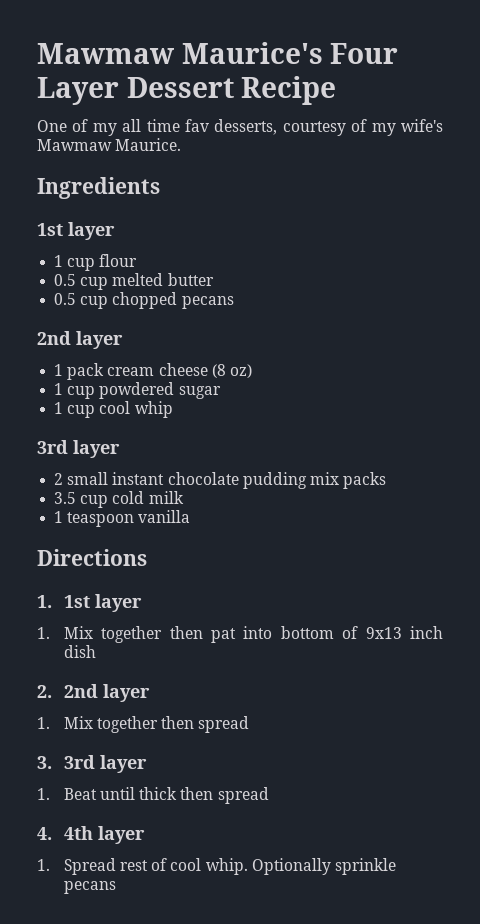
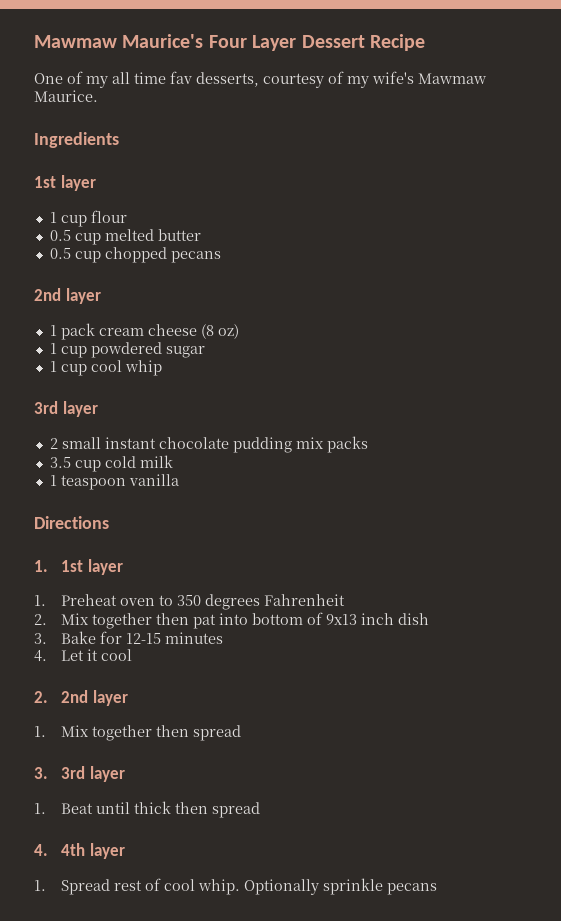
(50, 633) none -> [61,594,346,610] [34,614,47,625] Preheat oven to 350 degrees Fahrenheit // 2.
(96, 651) none -> [34,631,224,644] [34,649,133,662] // 3. Bake for 12-15 minutes // 4. Let it cool

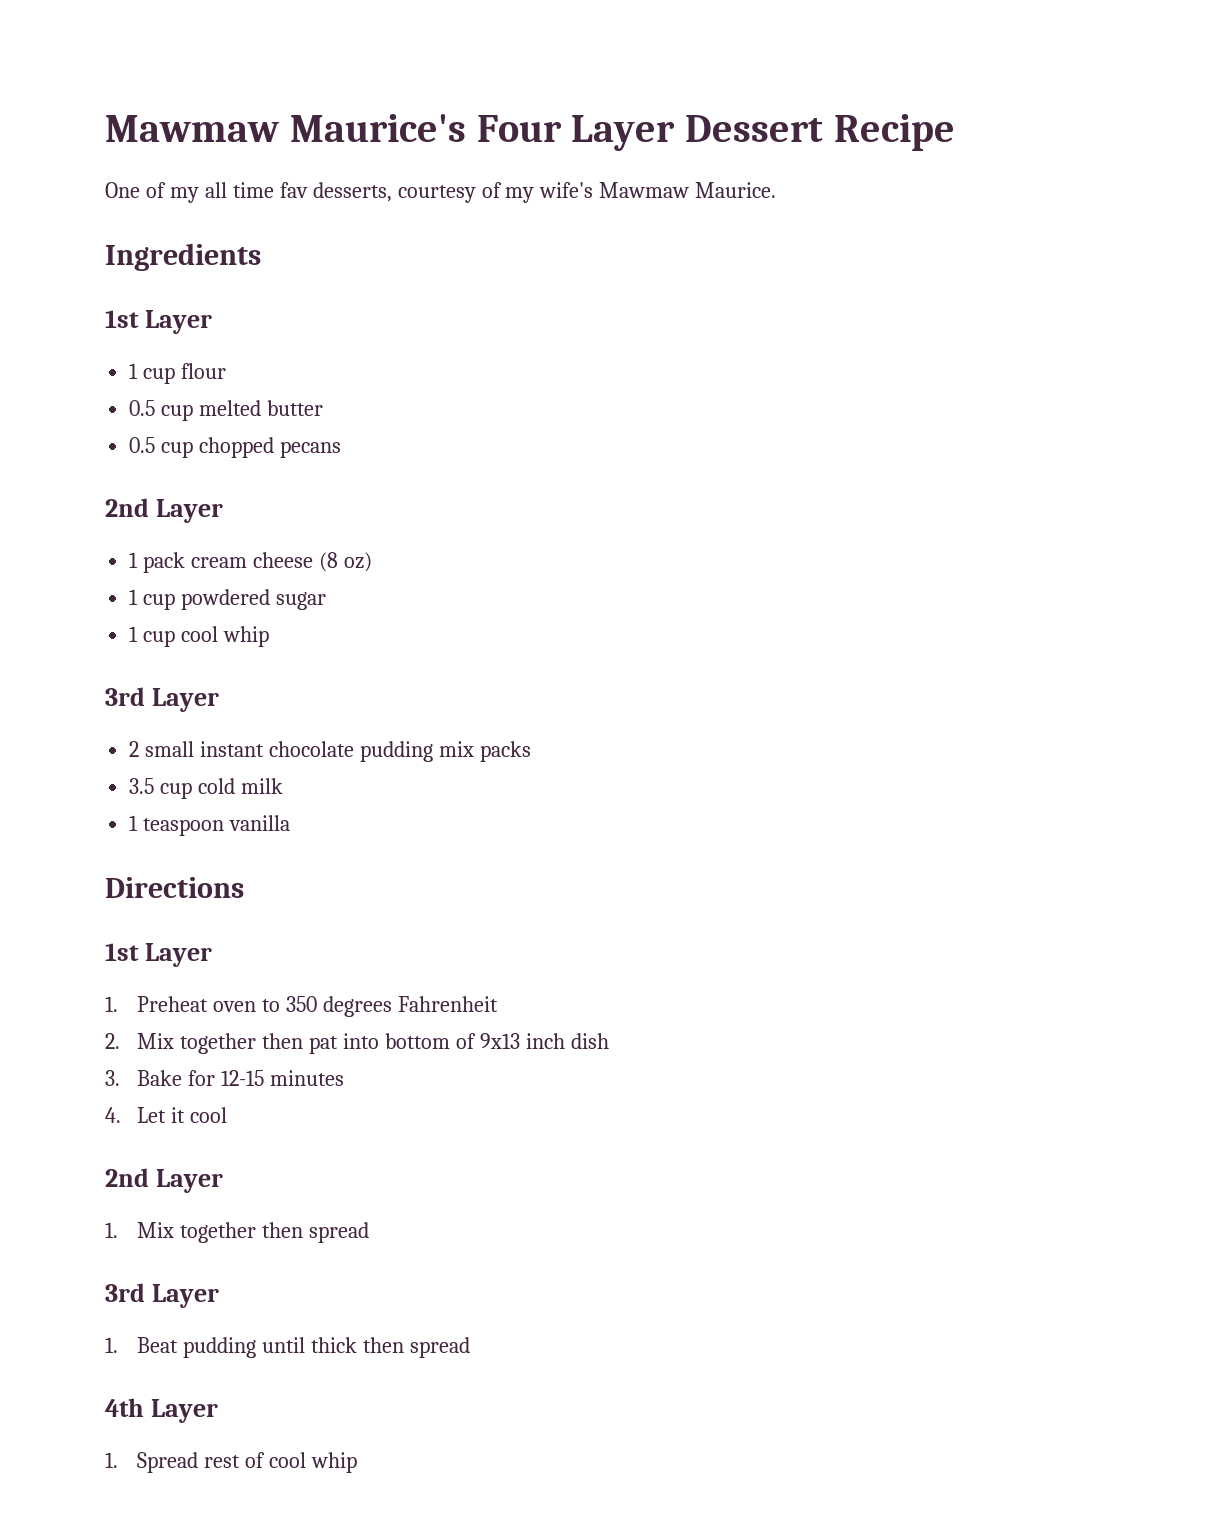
[60,175,96,191] layer -> [144,310,212,334] Layer
[65,288,101,304] layer -> [155,499,223,523] Layer
[62,401,98,417] layer -> [151,688,219,712] Layer
[34,559,123,575] 1. 1st layer -> [105,943,212,967] 1st Layer
[34,690,128,706] 2. 2nd layer -> [105,1168,223,1193] 2nd Layer
[34,766,125,782] 3. 3rd layer -> [105,1283,219,1308] 3rd Layer
(94, 808) none -> [183,1337,257,1358] pudding
[34,843,125,859] 4. 4th layer -> [105,1398,218,1423] 4th Layer
[198,878,438,895] whip. Optionally sprinkle pecans -> [311,1452,358,1473] whip

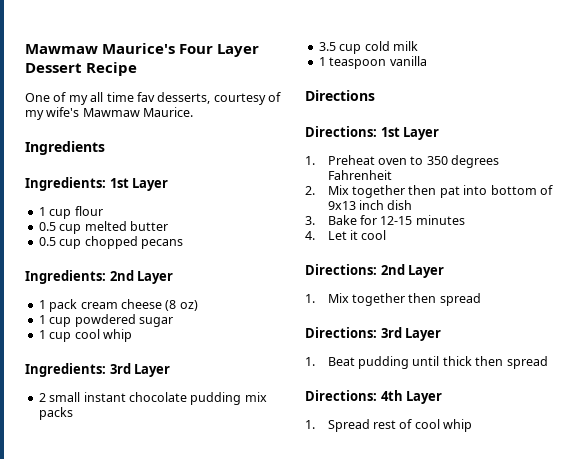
(261, 257) none -> [25,177,106,191] Ingredients:
(342, 449) none -> [25,270,106,284] Ingredients:
(270, 636) none -> [25,363,106,377] Ingredients:
(244, 887) none -> [305,126,377,137] Directions:
(228, 1115) none -> [305,264,377,275] Directions:
(370, 1232) none -> [305,327,377,338] Directions:
(470, 1347) none -> [305,390,377,401] Directions:

